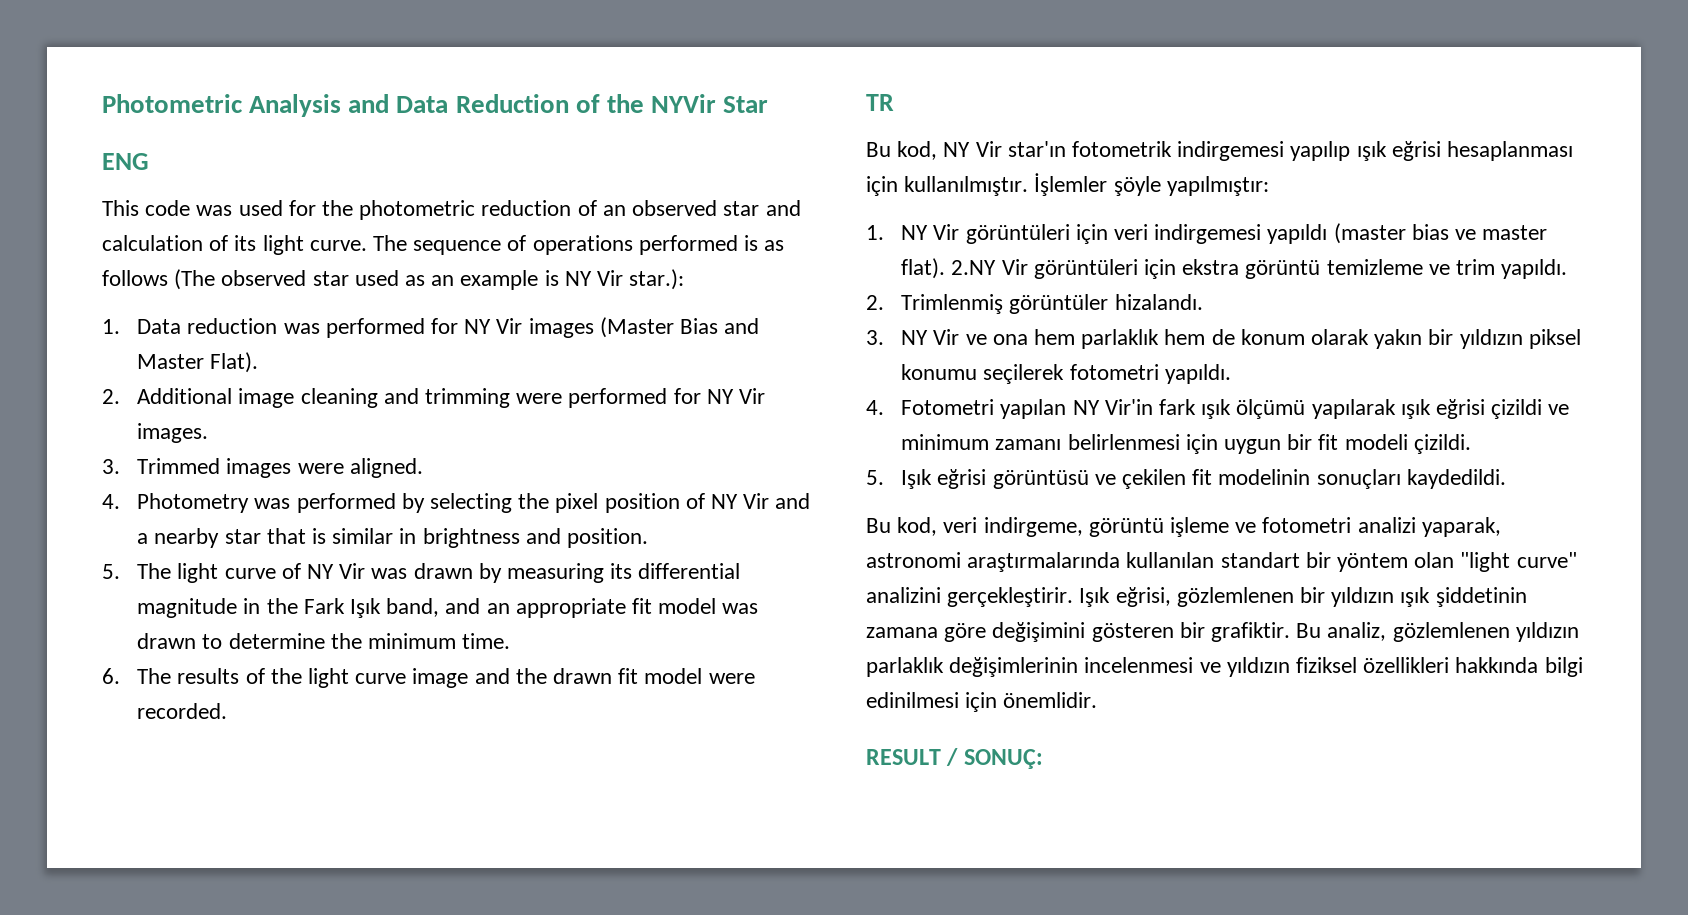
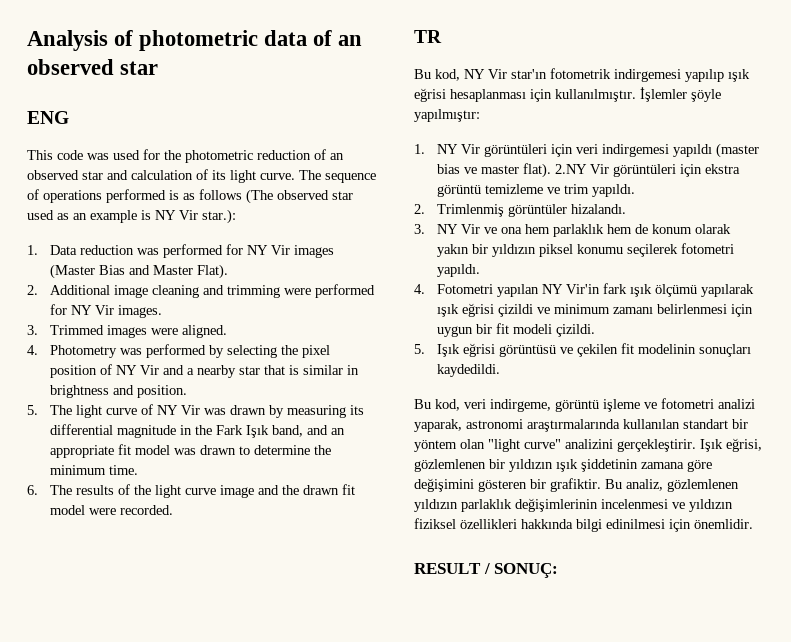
[102,94,769,117] Photometric Analysis and Data Reduction of the NYVir Star -> [27,30,363,51] [27,59,159,75] Analysis of photometric data of an observed star

